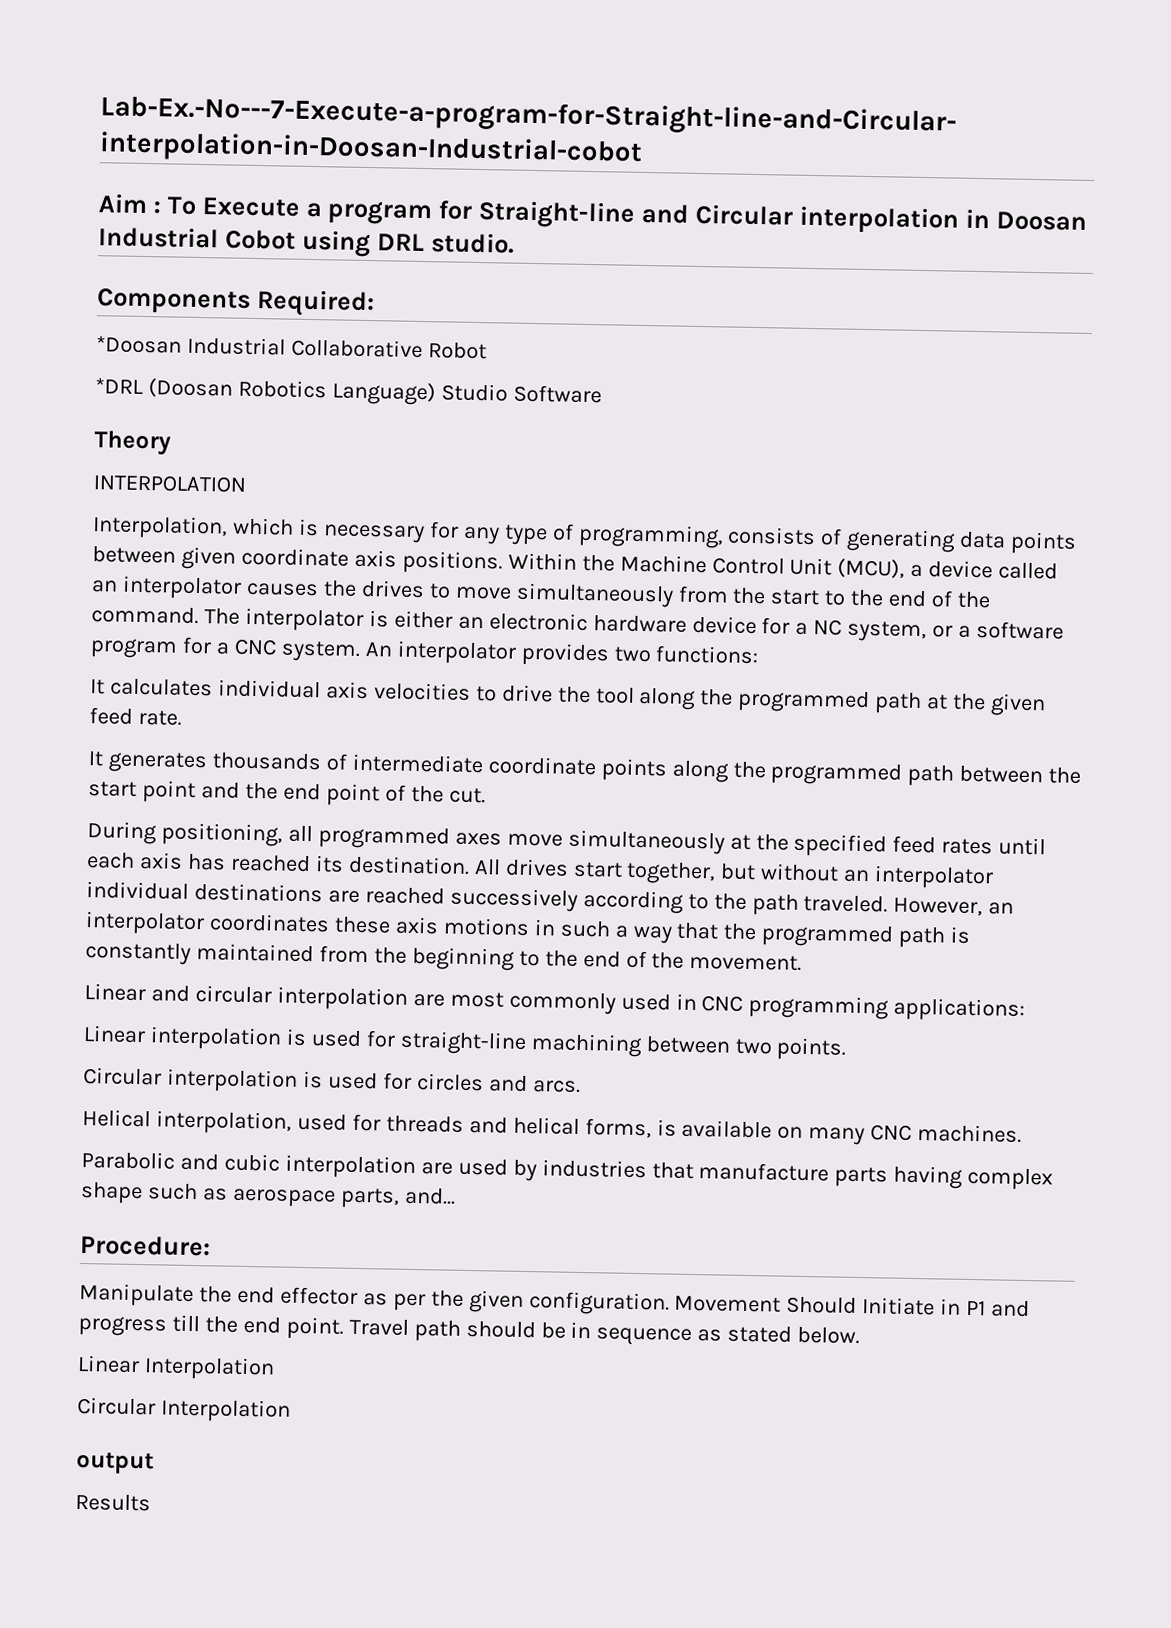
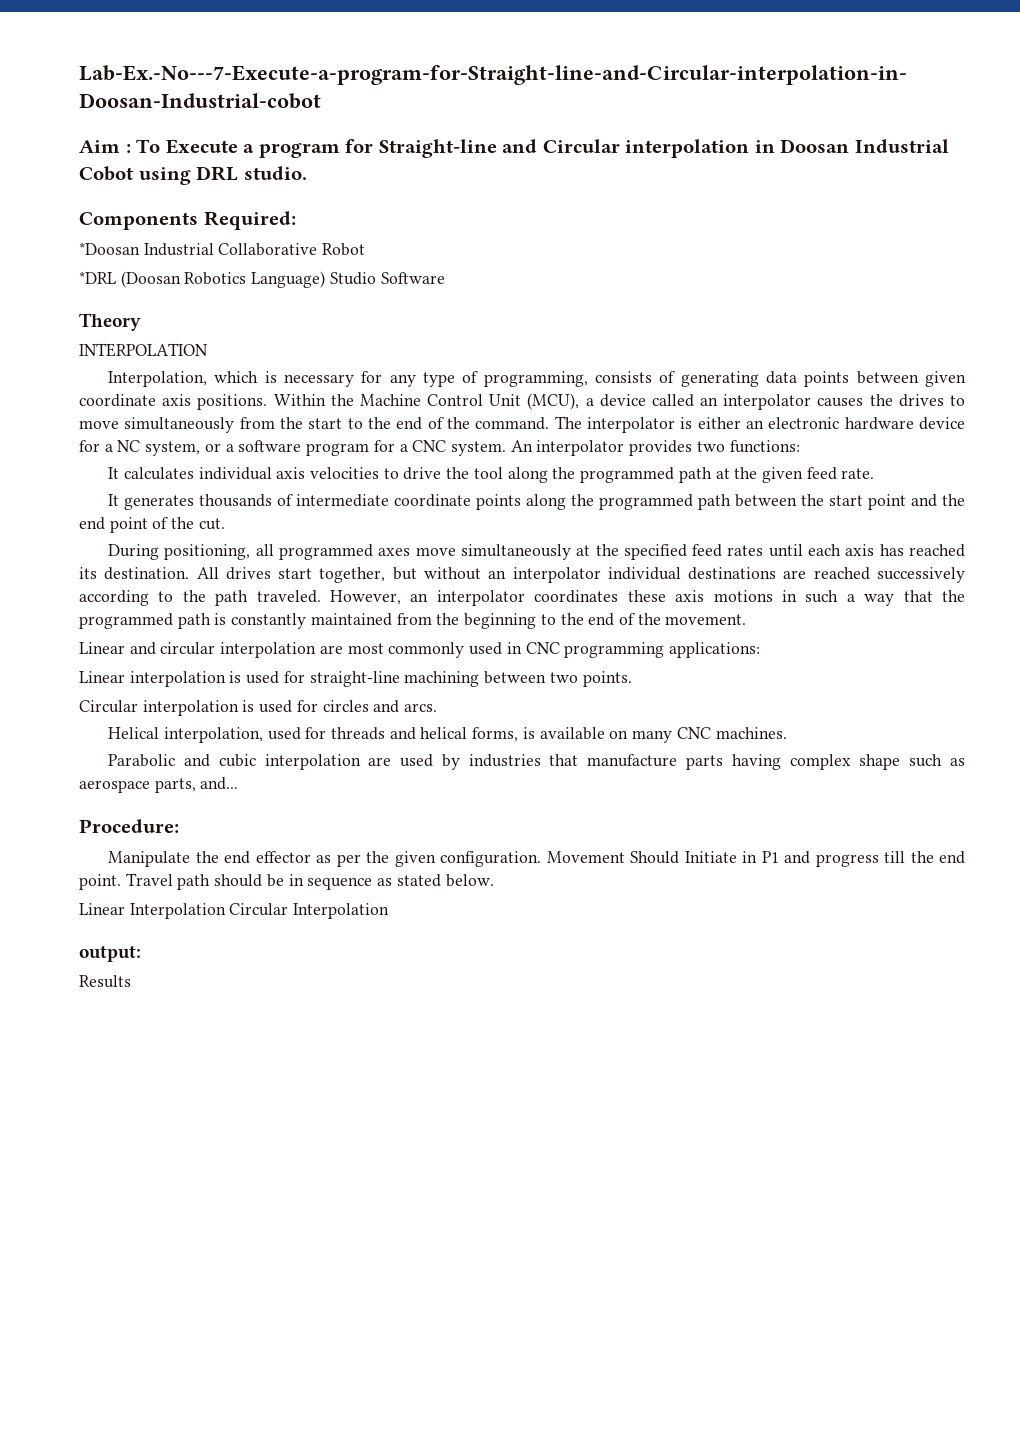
(275, 1368) // -> (226, 911) none
[76,1451,154,1475] output -> [79,946,141,962] output:

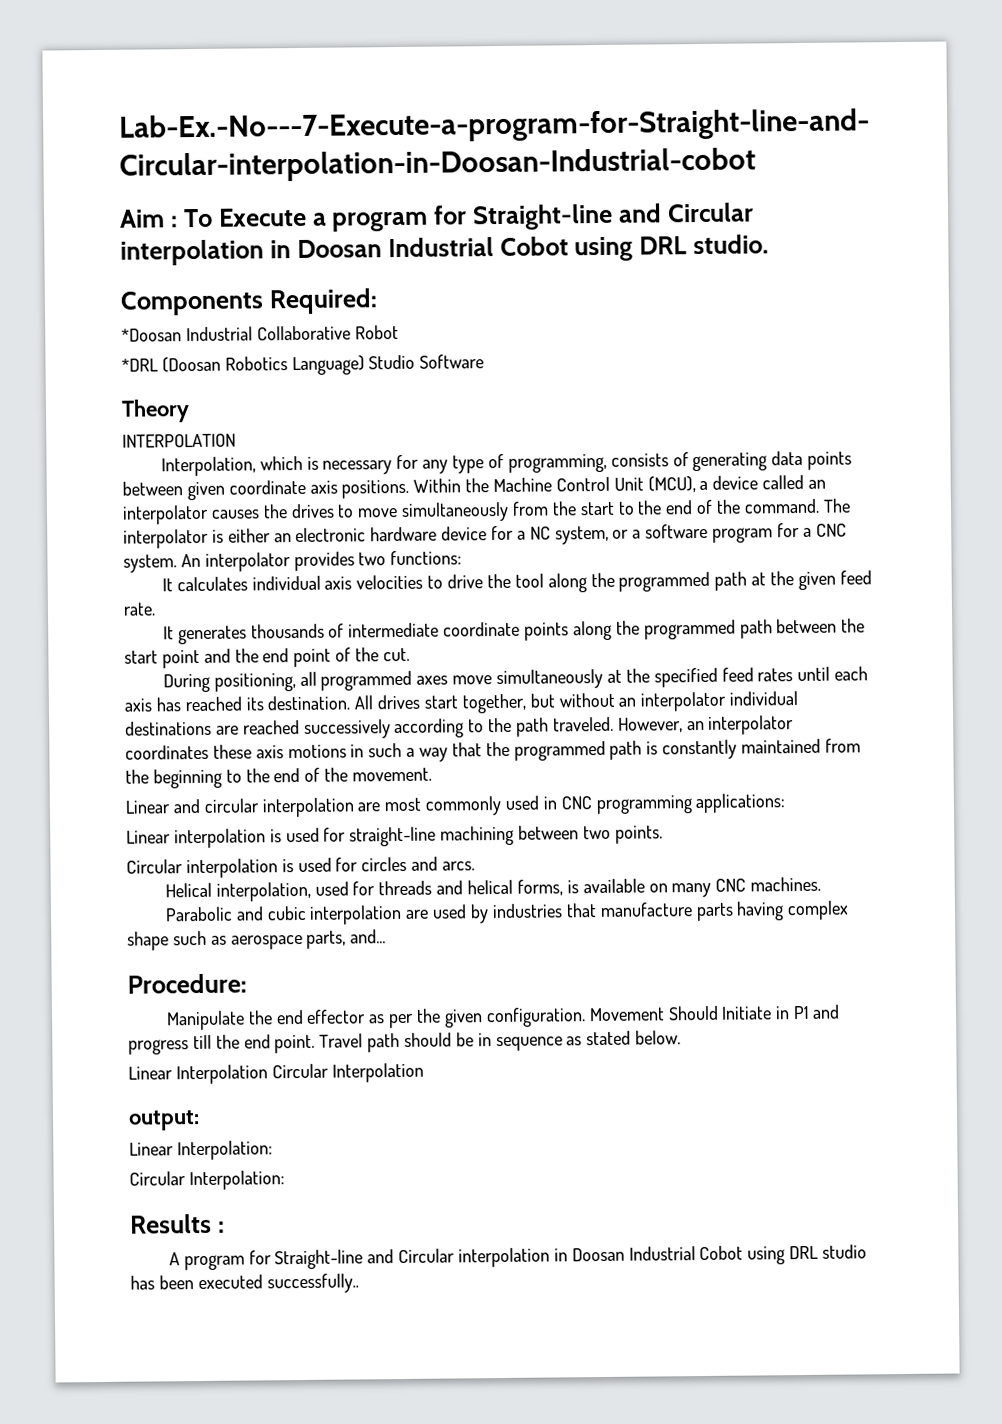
[79,975,131,988] Results -> [129,1140,273,1161] [129,1170,285,1191] [129,1213,225,1234] [168,1244,868,1271] [130,1273,359,1294] Linear Interpolation: // Circular Interpolation: // Results : // A program for Straight-line and Circular interpolation in Doosan Industrial Cobot using DRL studio has been executed successfully..

